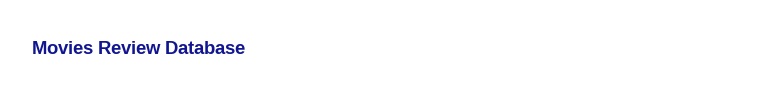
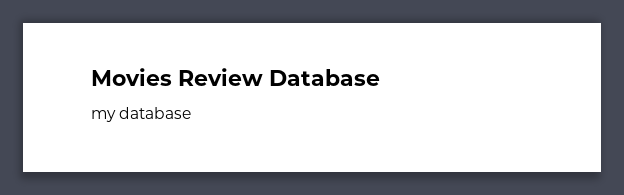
(245, 47) none -> [91,107,192,122] // my database

